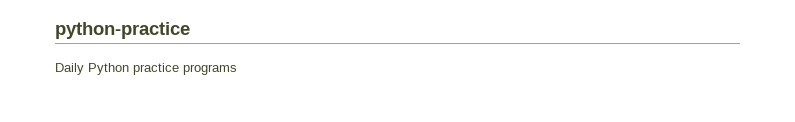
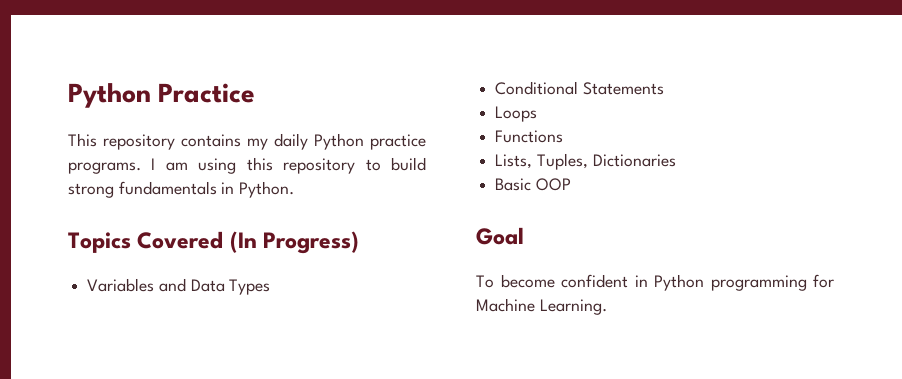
[55,22,190,39] [55,63,237,75] python-practice // Daily Python practice programs -> [68,83,256,108] [68,133,426,150] [68,157,427,174] [68,181,295,198] [68,231,360,254] [87,278,271,295] [495,81,664,95] [495,106,538,122] [495,130,564,143] [495,153,676,170] [495,178,571,191] [476,227,524,245] [476,274,834,291] [476,298,607,315] Python Practice // This repository contains my daily Python practice programs. I am using this repository to build strong fundamentals in Python. // Topics Covered (In Progress) // Variables and Data Types // Conditional Statements // Loops // Functions // Lists, Tuples, Dictionaries // Basic OOP // Goal // To become confident in Python programming for Machine Learning.

